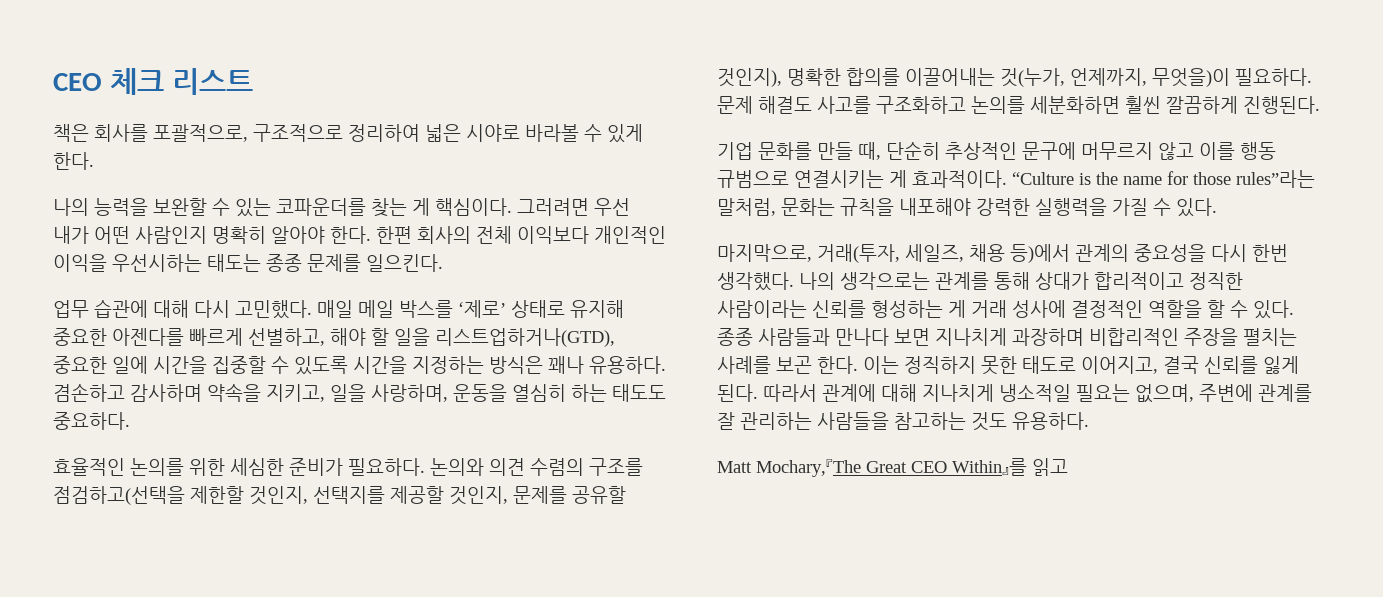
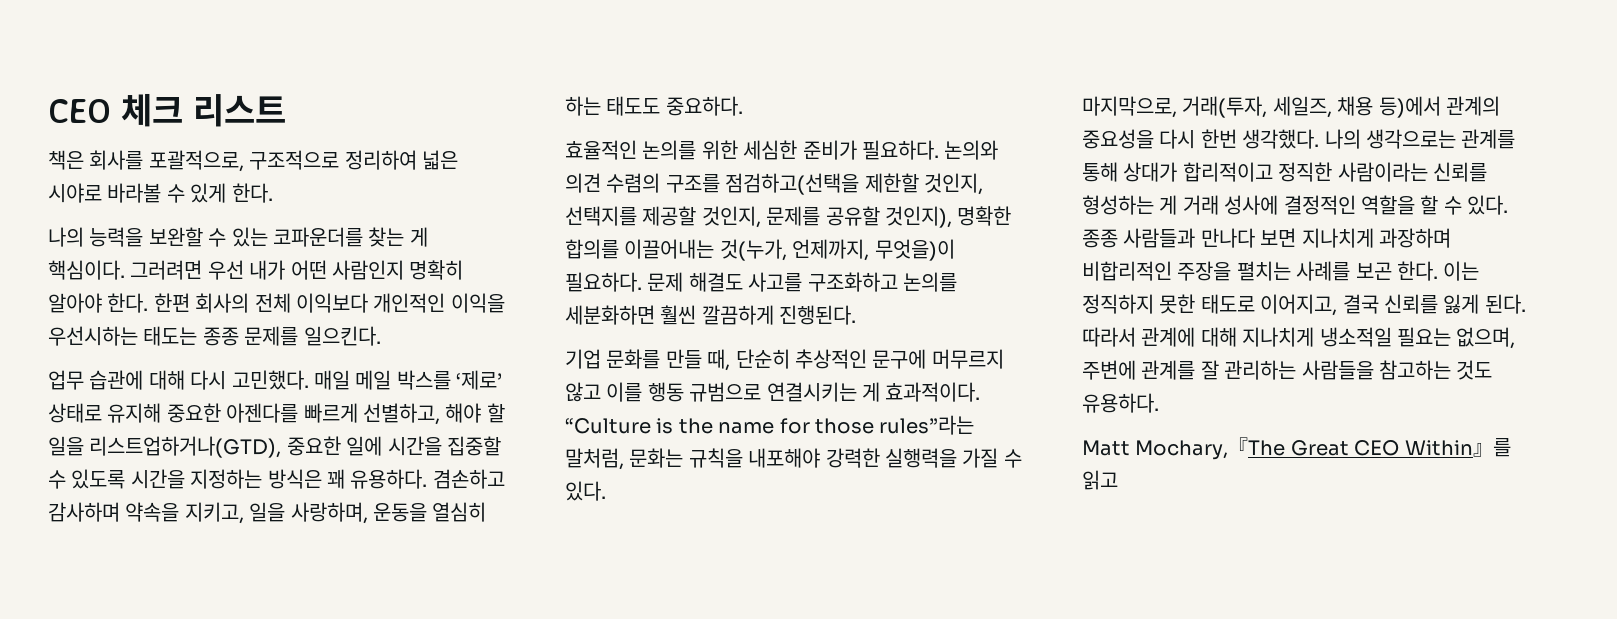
[548,356,584,374] 꽤나 -> [327,469,345,489] 꽤

